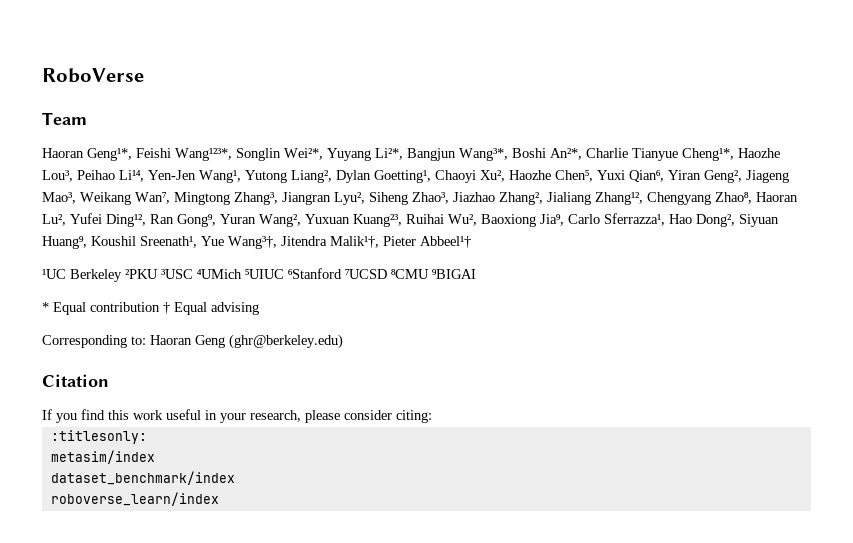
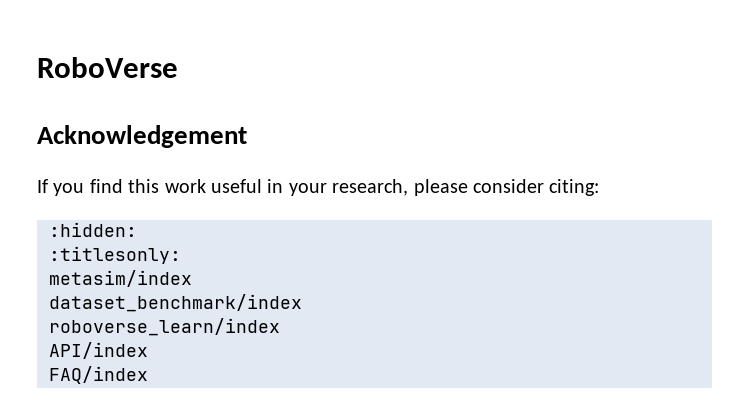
[42,112,87,125] [42,148,780,161] [42,170,789,183] [42,192,798,205] [42,213,779,227] [42,236,471,249] [42,268,476,282] [42,302,259,315] [42,334,343,349] [42,374,109,387] Team // Haoran Geng¹*, Feishi Wang¹²³*, Songlin Wei²*, Yuyang Li²*, Bangjun Wang³*, Boshi An²*, Charlie Tianyue Cheng¹*, Haozhe Lou³, Peihao Li¹⁴, Yen-Jen Wang¹, Yutong Liang², Dylan Goetting¹, Chaoyi Xu², Haozhe Chen⁵, Yuxi Qian⁶, Yiran Geng², Jiageng Mao³, Weikang Wan⁷, Mingtong Zhang³, Jiangran Lyu², Siheng Zhao³, Jiazhao Zhang², Jialiang Zhang¹², Chengyang Zhao⁸, Haoran Lu², Yufei Ding¹², Ran Gong⁹, Yuran Wang², Yuxuan Kuang²³, Ruihai Wu², Baoxiong Jia⁹, Carlo Sferrazza¹, Hao Dong², Siyuan Huang⁹, Koushil Sreenath¹, Yue Wang³†, Jitendra Malik¹†, Pieter Abbeel¹† // ¹UC Berkeley ²PKU ³USC ⁴UMich ⁵UIUC ⁶Stanford ⁷UCSD ⁸CMU ⁹BIGAI // * Equal contribution † Equal advising // Corresponding to: Haoran Geng (ghr@berkeley.edu) // Citation -> [37,125,247,148] Acknowledgement
(432, 416) none -> [49,222,137,237] // :hidden:
(219, 499) none -> [49,342,148,359] [49,366,148,384] // API/index // FAQ/index

